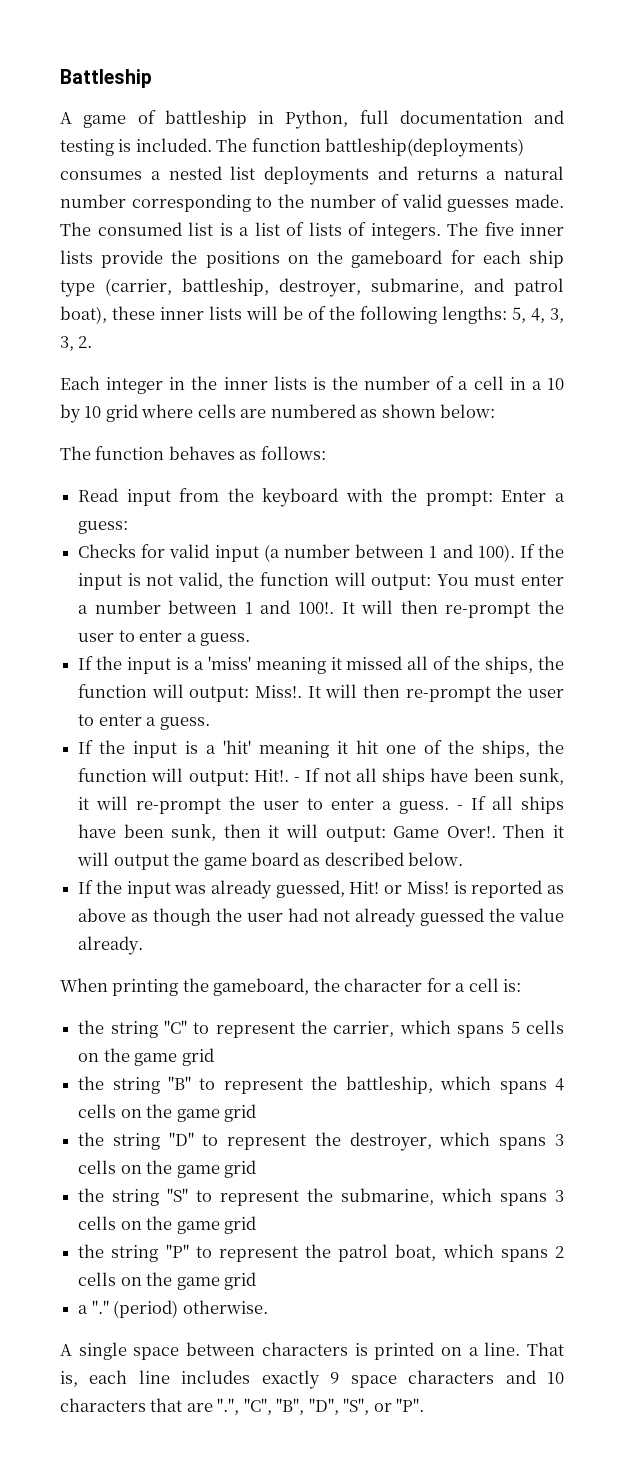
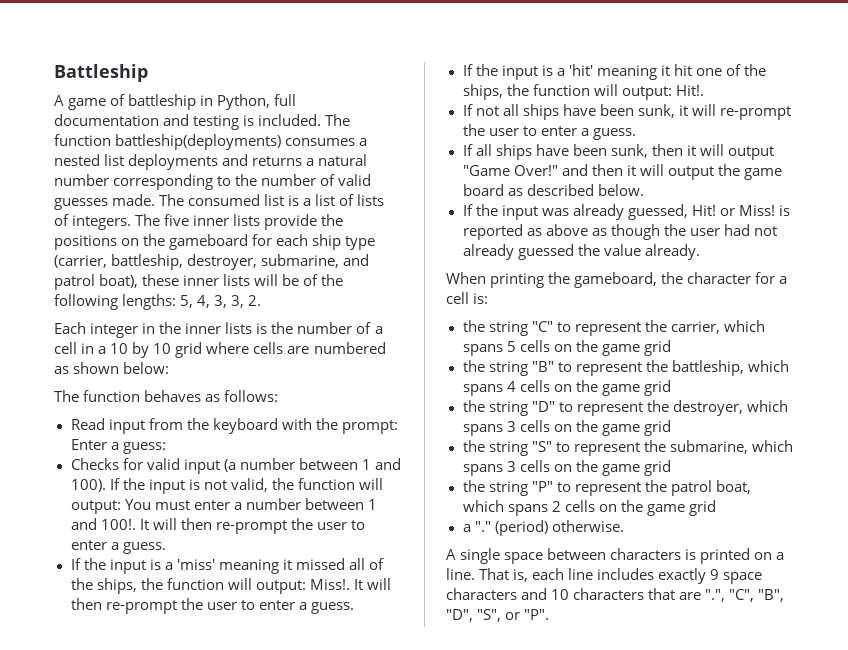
[294,777,301,782] - -> (704, 90) //
[457,805,464,810] - -> (636, 134) //
[325,824,546,842] output: Game Over!. Then -> [727,146,774,160] [462,164,623,176] output "Game Over!" and then

